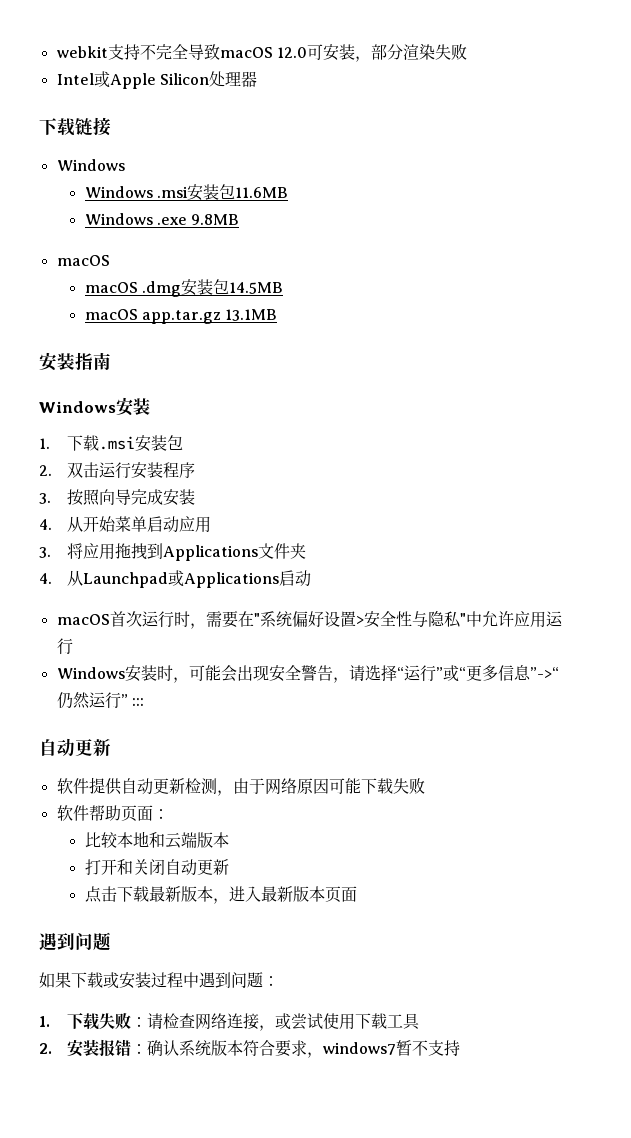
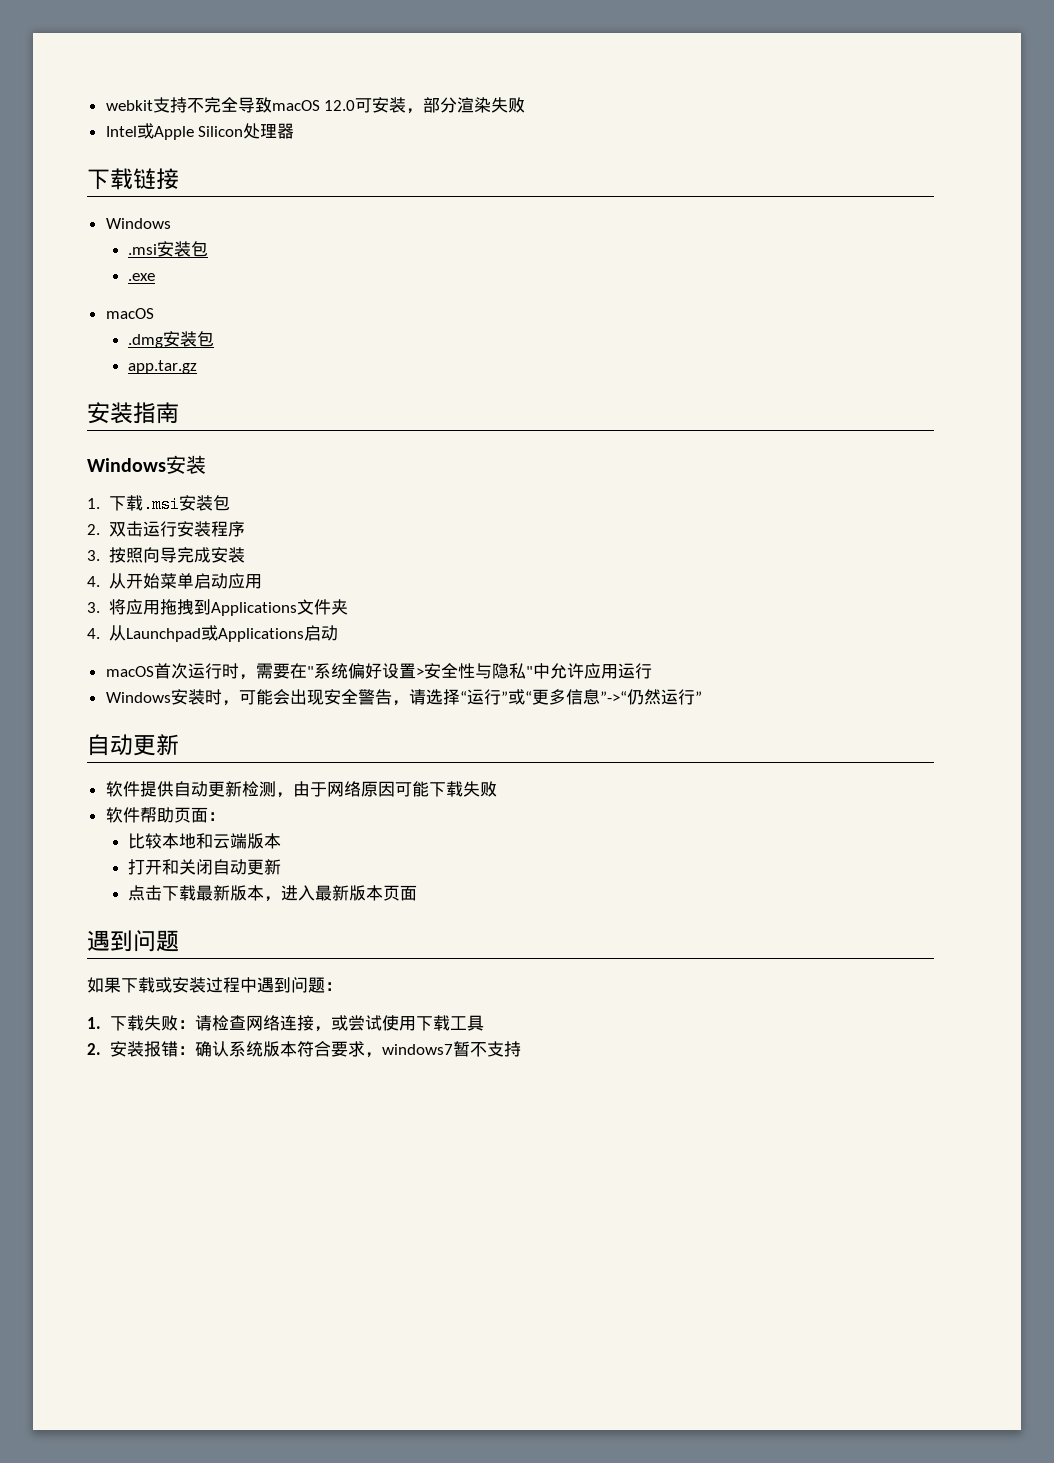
[84,184,288,201] [84,213,153,225] Windows .msi安装包11.6MB // Windows -> [128,241,209,257] .msi安装包 //
[191,214,240,225] 9.8MB -> (156, 277) none
[84,282,138,293] macOS -> (154, 313) none
[228,282,283,294] [84,309,138,320] 14.5MB // macOS -> (215, 339) //
[225,309,278,321] 13.1MB -> (198, 367) none
[131,698,144,706] ::: -> (702, 697) none

